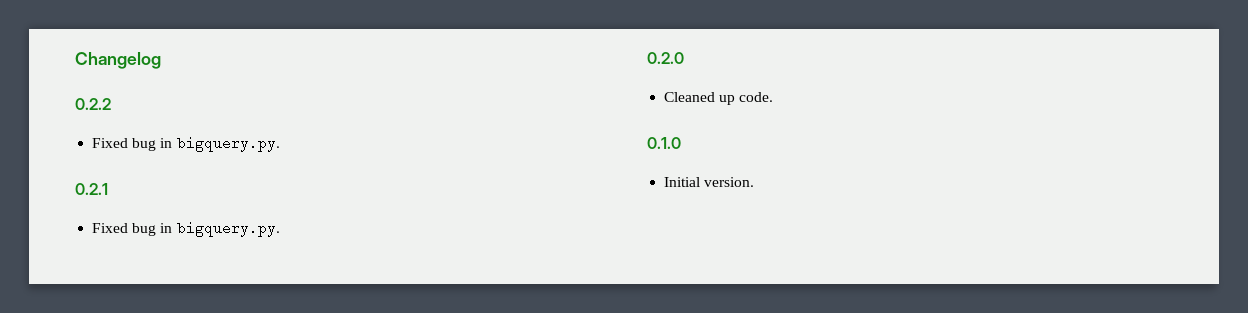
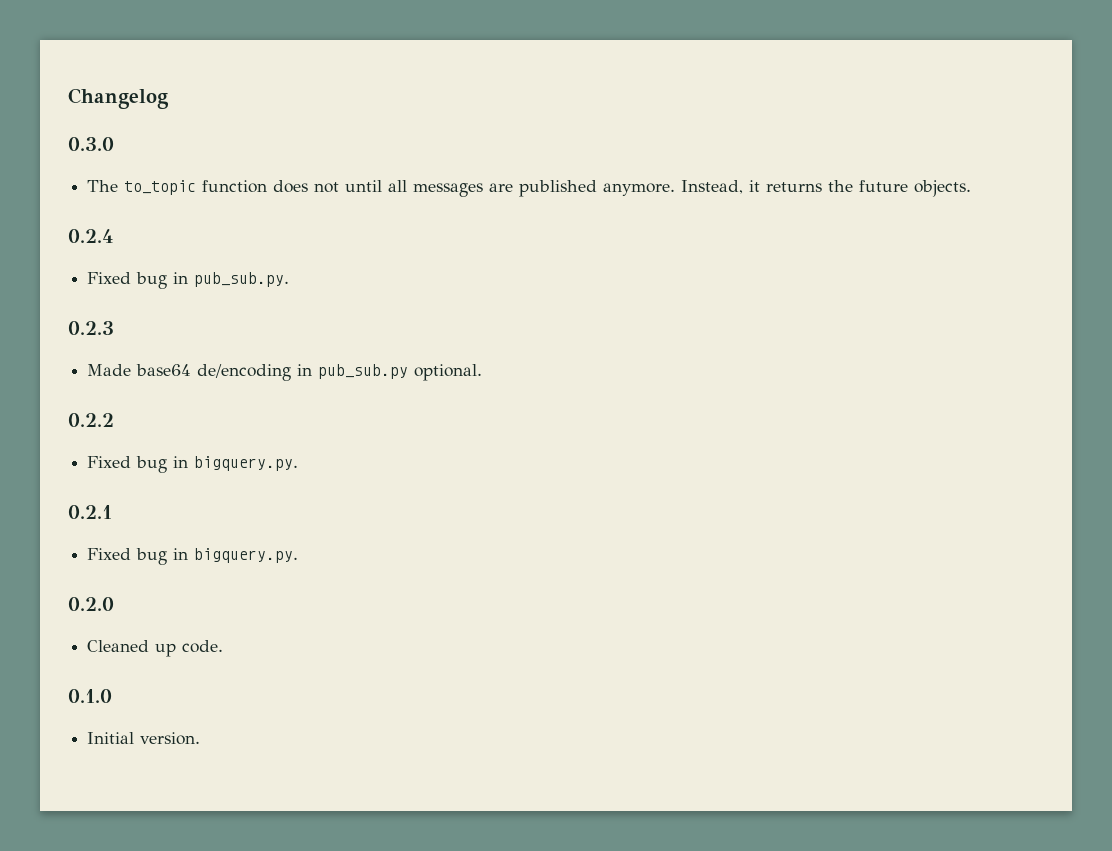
(161, 60) none -> [68,137,114,151] [87,180,972,197] [68,229,114,243] [87,272,290,289] [68,321,114,335] [87,364,483,381] // 0.3.0 // The to_topic function does not until all messages are published anymore. Instead, it returns the future objects. // 0.2.4 // Fixed bug in pub_sub.py. // 0.2.3 // Made base64 de/encoding in pub_sub.py optional.

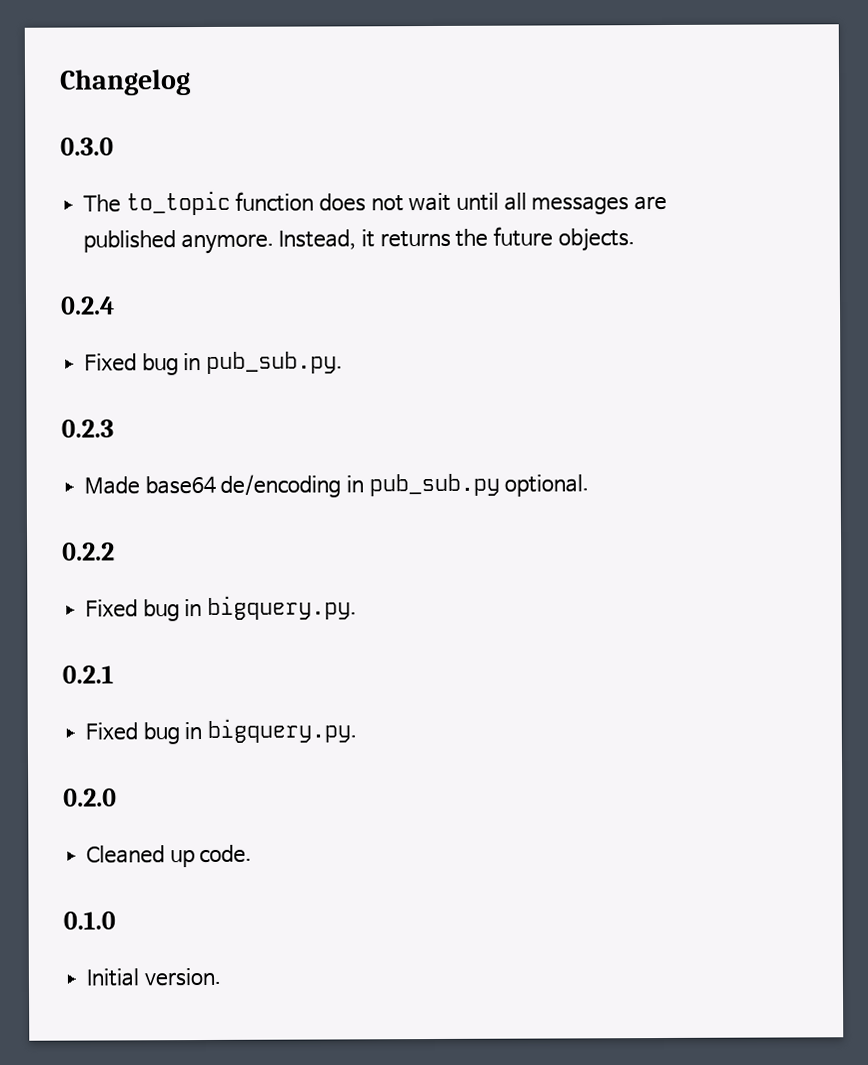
(340, 187) none -> [408,192,452,212] wait

